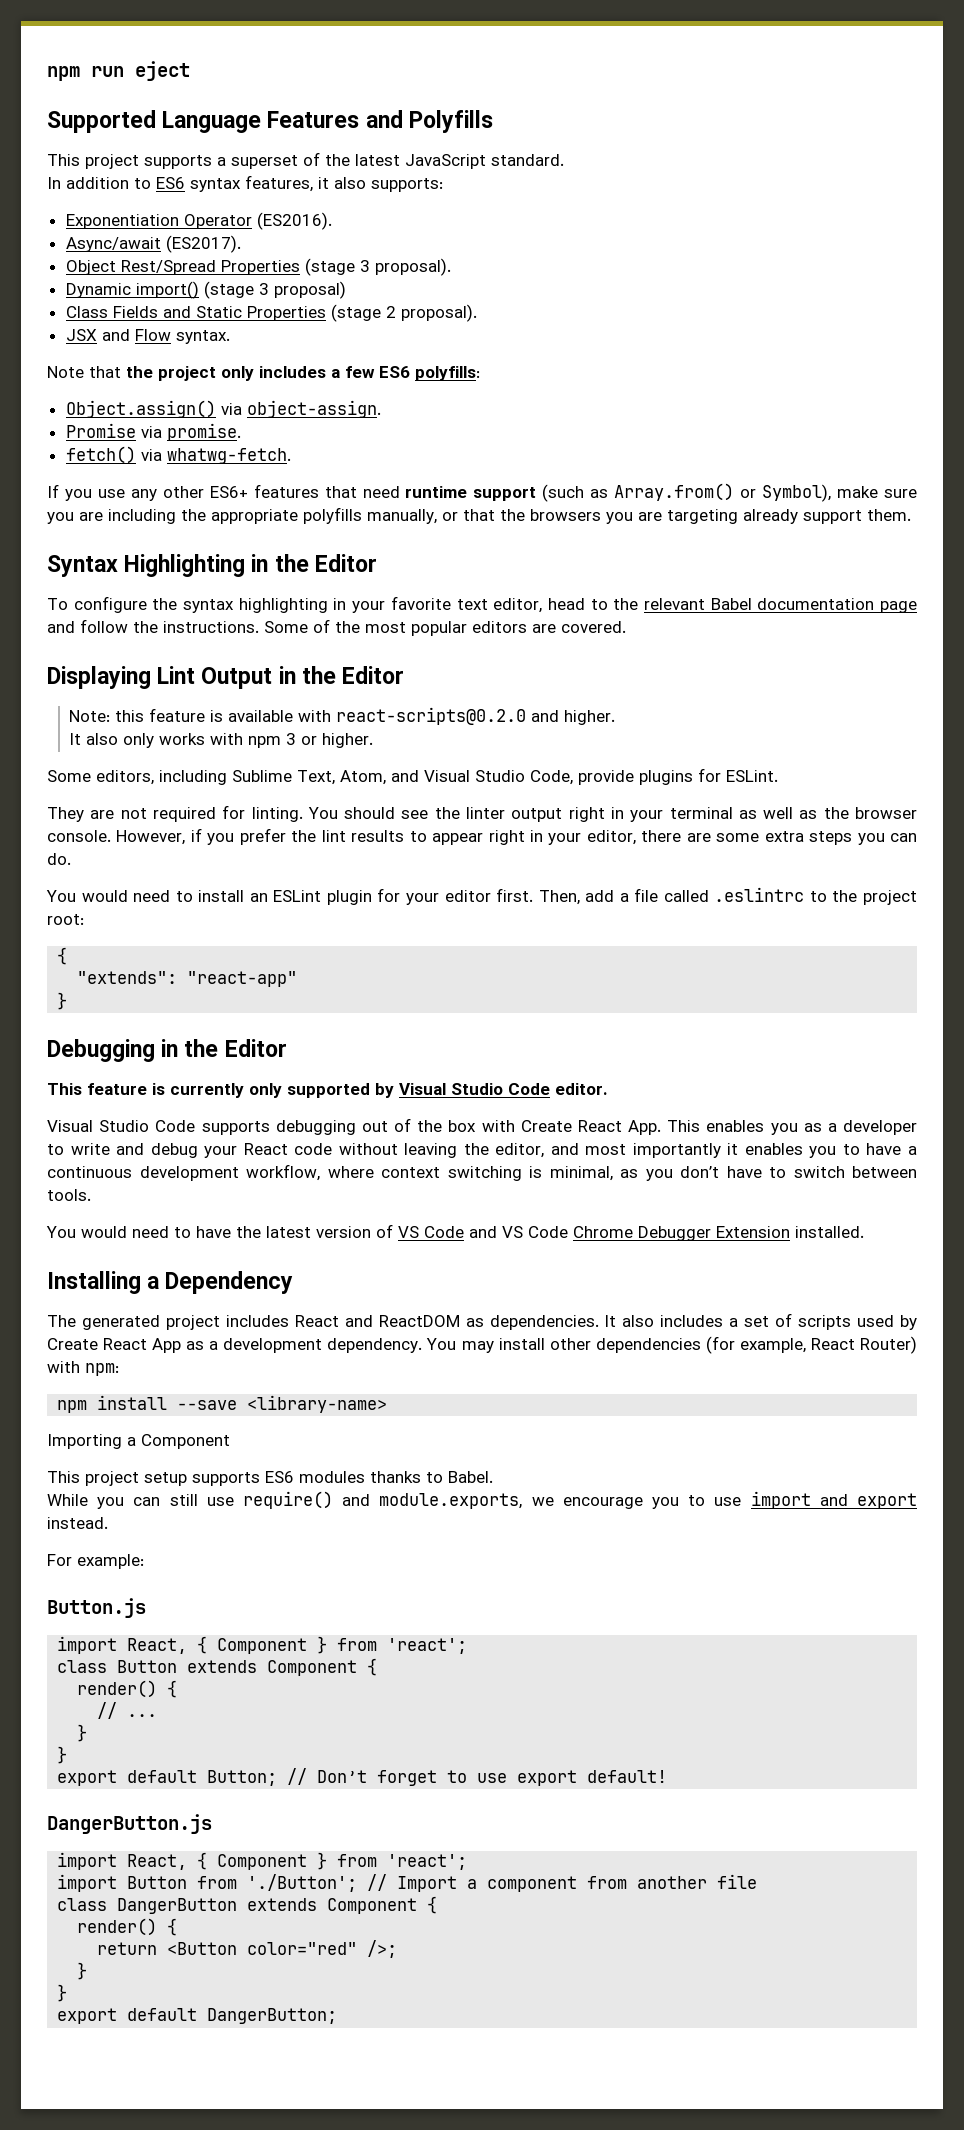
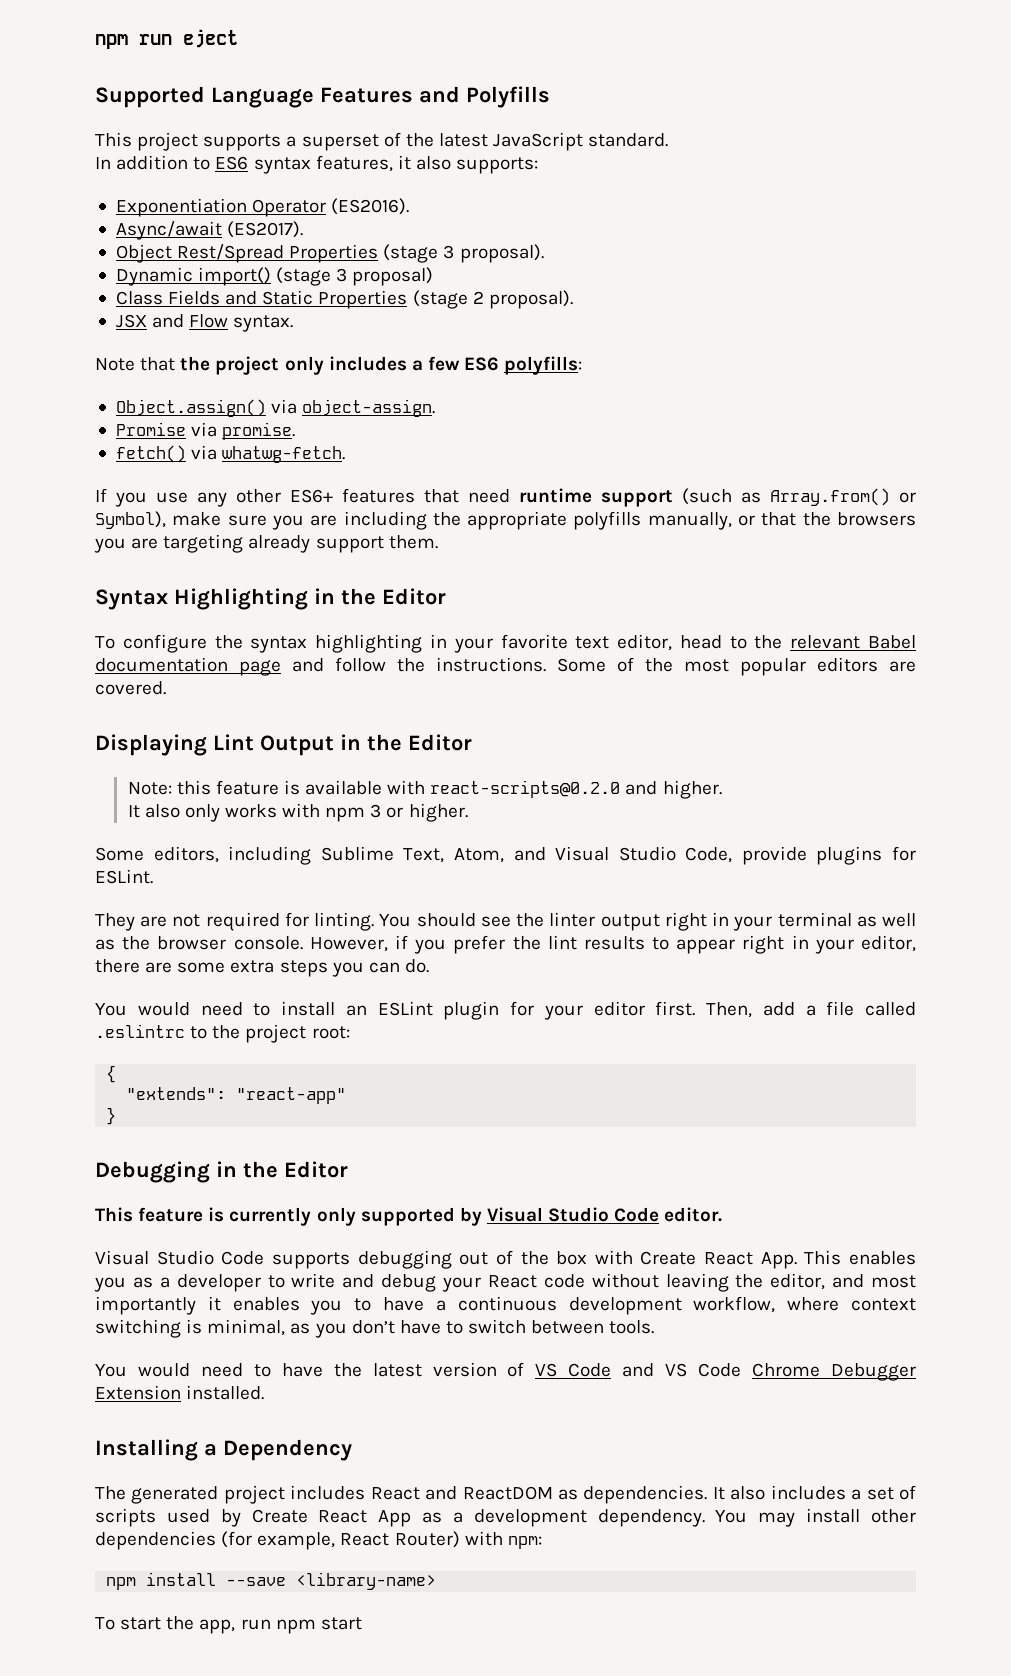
[47,1434,230,1449] [47,1471,493,1486] [47,1491,918,1509] [47,1517,108,1529] [47,1554,144,1569] [47,1598,146,1618] [57,1636,468,1654] [57,1658,378,1676] [77,1680,178,1698] [97,1702,158,1719] [77,1724,88,1742] [57,1746,68,1764] [57,1768,668,1786] [47,1814,212,1834] [57,1852,468,1870] [57,1874,758,1892] [57,1896,438,1914] [77,1918,178,1936] [97,1940,398,1958] [77,1962,88,1980] [57,1984,68,2002] [57,2008,338,2024] Importing a Component // This project setup supports ES6 modules thanks to Babel. // While you can still use require() and module.exports, we encourage you to use import and export instead. // For example: // Button.js // import React, { Component } from 'react'; // class Button extends Component { // render() { // // ... // } // } // export default Button; // Don’t forget to use export default! // DangerButton.js // import React, { Component } from 'react'; // import Button from './Button'; // Import a component from another file // class DangerButton extends Component { // render() { // return <Button color="red" />; // } // } // export default DangerButton; -> [95,1616,362,1634] To start the app, run npm start

